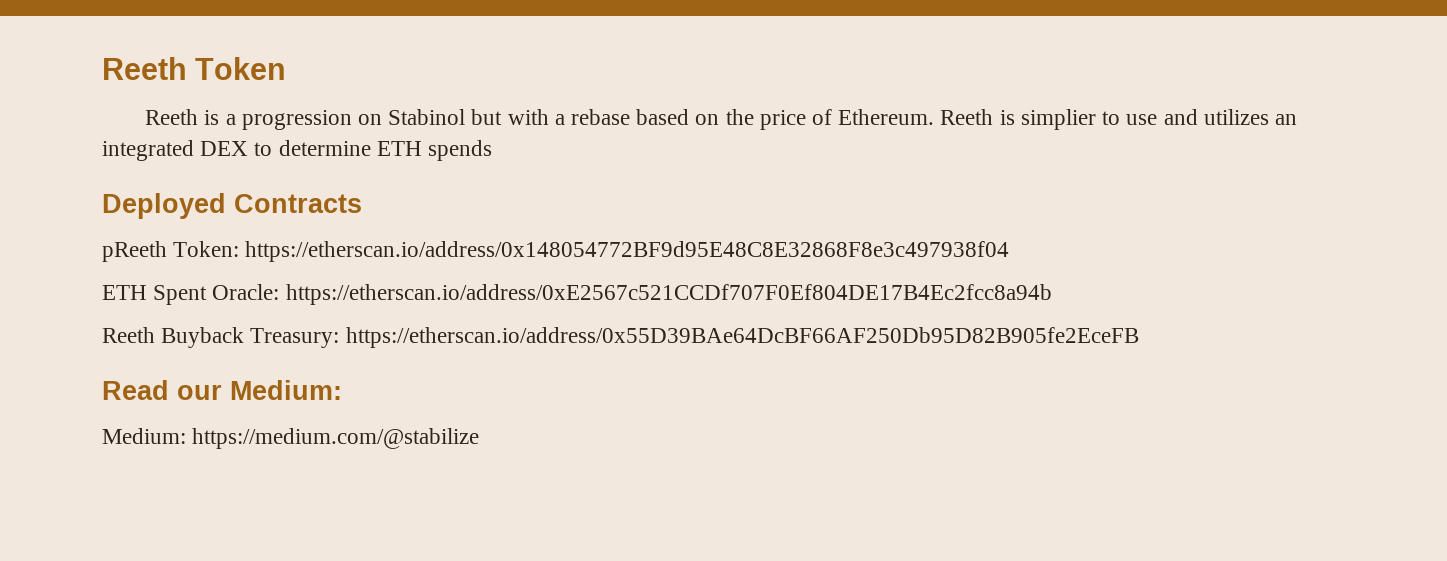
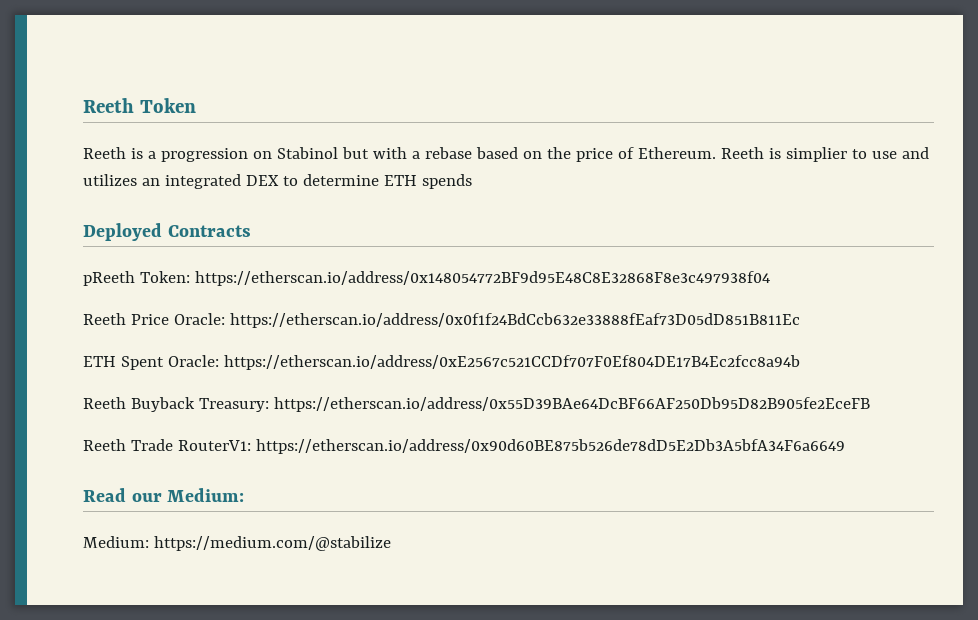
(1010, 251) none -> [83,313,800,328] // Reeth Price Oracle: https://etherscan.io/address/0x0f1f24BdCcb632e33888fEaf73D05dD851B811Ec
(1139, 337) none -> [83,439,845,454] // Reeth Trade RouterV1: https://etherscan.io/address/0x90d60BE875b526de78dD5E2Db3A5bfA34F6a6649

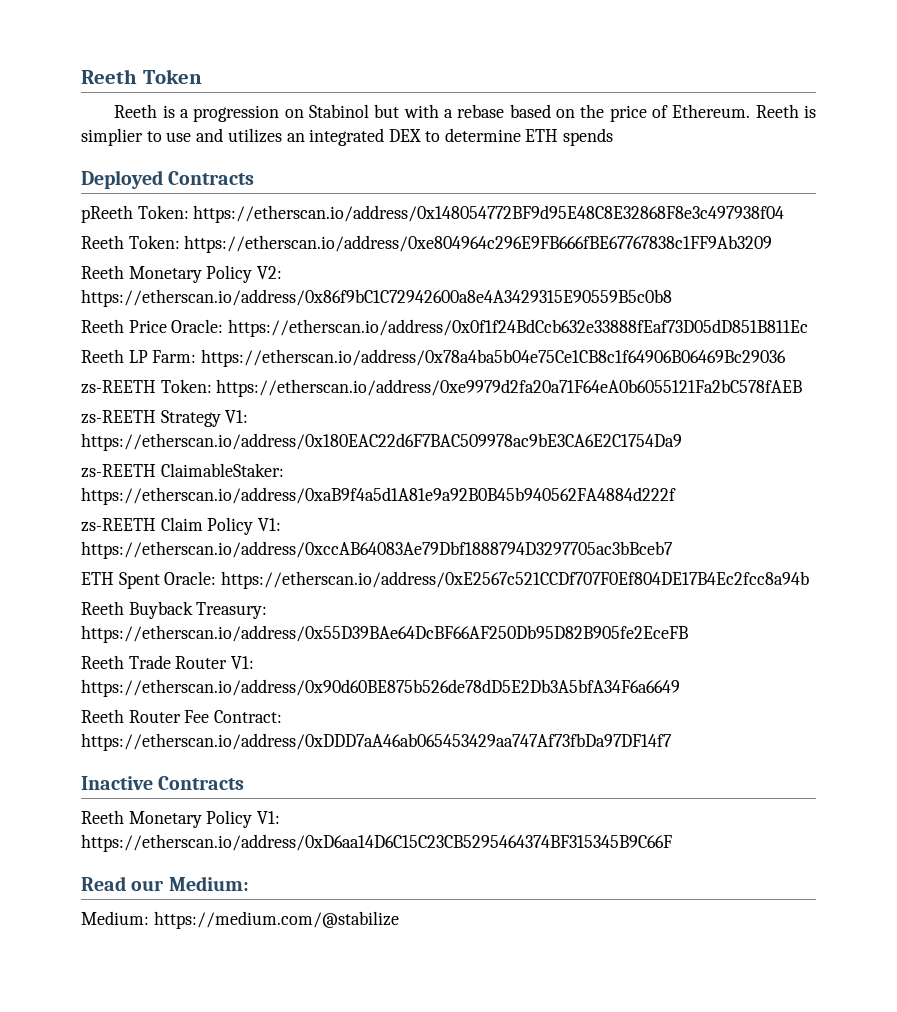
[130,313,800,328] Price Oracle: https://etherscan.io/address/0x0f1f24BdCcb632e33888fEaf73D05dD851B811Ec -> [128,235,773,253] [81,265,283,283] [81,289,672,307] [81,319,809,337] [81,349,787,367] [81,379,803,397] [81,410,249,427] [81,433,682,451] [81,463,284,478] [81,487,676,505] [81,517,282,535] [81,541,673,559] Token: https://etherscan.io/address/0xe804964c296E9FB666fBE67767838c1FF9Ab3209 // Reeth Monetary Policy V2: https://etherscan.io/address/0x86f9bC1C72942600a8e4A3429315E90559B5c0b8 // Reeth Price Oracle: https://etherscan.io/address/0x0f1f24BdCcb632e33888fEaf73D05dD851B811Ec // Reeth LP Farm: https://etherscan.io/address/0x78a4ba5b04e75Ce1CB8c1f64906B06469Bc29036 // zs-REETH Token: https://etherscan.io/address/0xe9979d2fa20a71F64eA0b6055121Fa2bC578fAEB // zs-REETH Strategy V1: https://etherscan.io/address/0x180EAC22d6F7BAC509978ac9bE3CA6E2C1754Da9 // zs-REETH ClaimableStaker: https://etherscan.io/address/0xaB9f4a5d1A81e9a92B0B45b940562FA4884d222f // zs-REETH Claim Policy V1: https://etherscan.io/address/0xccAB64083Ae79Dbf1888794D3297705ac3bBceb7
[177,440,251,451] RouterV1: -> [175,656,255,669] Router V1:
(845, 446) none -> [81,709,283,723] [81,733,672,751] [81,776,245,790] [81,810,281,828] [81,834,672,852] // Reeth Router Fee Contract: https://etherscan.io/address/0xDDD7aA46ab065453429aa747Af73fbDa97DF14f7 // Inactive Contracts // Reeth Monetary Policy V1: https://etherscan.io/address/0xD6aa14D6C15C23CB5295464374BF315345B9C66F

